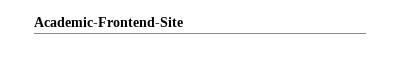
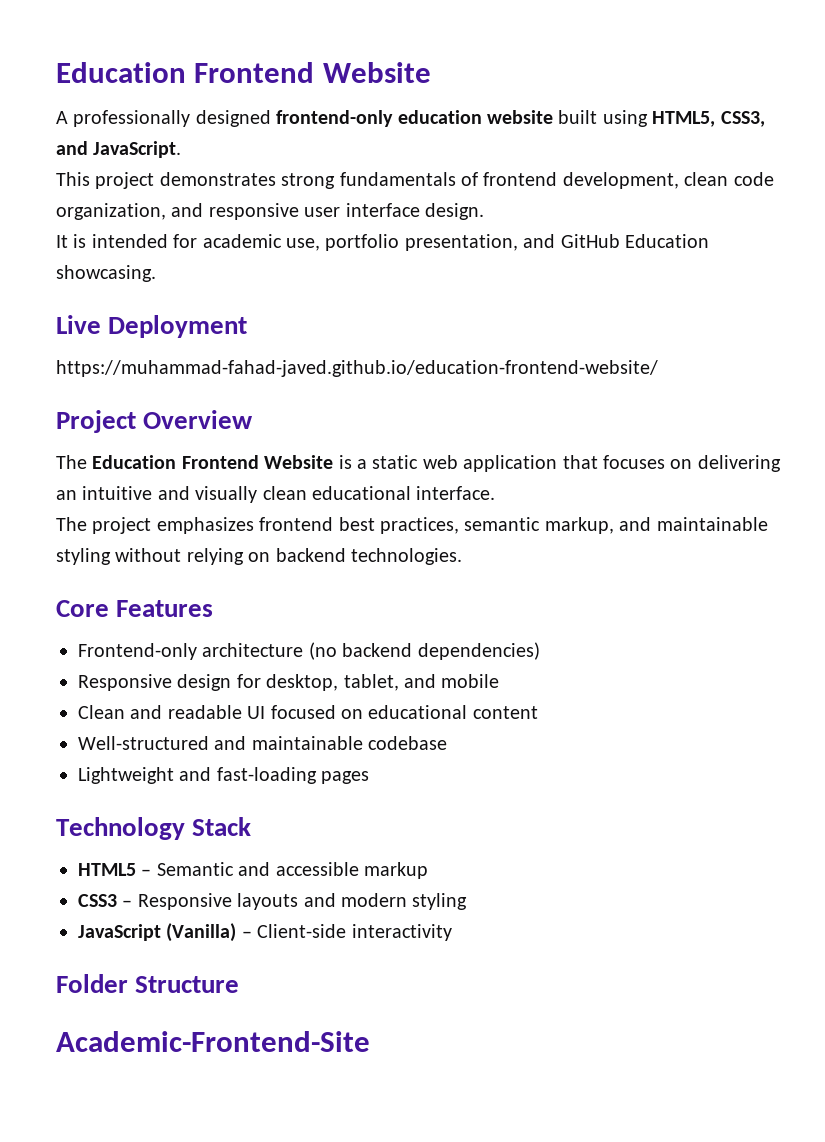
(34, 22) none -> [56,62,431,83] [56,110,765,127] [56,141,182,158] [56,172,774,189] [56,203,484,220] [56,234,709,251] [56,265,156,282] [56,315,248,338] [56,360,658,377] [56,410,254,433] [56,455,781,472] [56,486,496,503] [56,517,768,534] [56,548,462,565] [56,600,214,617] [78,642,540,660] [78,674,500,691] [78,705,538,719] [78,736,448,750] [78,767,370,784] [56,817,252,840] [78,862,428,879] [78,893,468,910] [78,923,452,942] [56,974,240,993] Education Frontend Website // A professionally designed frontend-only education website built using HTML5, CSS3, and JavaScript. // This project demonstrates strong fundamentals of frontend development, clean code organization, and responsive user interface design. // It is intended for academic use, portfolio presentation, and GitHub Education showcasing. // Live Deployment // https://muhammad-fahad-javed.github.io/education-frontend-website/ // Project Overview // The Education Frontend Website is a static web application that focuses on delivering an intuitive and visually clean educational interface. // The project emphasizes frontend best practices, semantic markup, and maintainable styling without relying on backend technologies. // Core Features // Frontend-only architecture (no backend dependencies) // Responsive design for desktop, tablet, and mobile // Clean and readable UI focused on educational content // Well-structured and maintainable codebase // Lightweight and fast-loading pages // Technology Stack // HTML5 – Semantic and accessible markup // CSS3 – Responsive layouts and modern styling // JavaScript (Vanilla) – Client-side interactivity // Folder Structure //

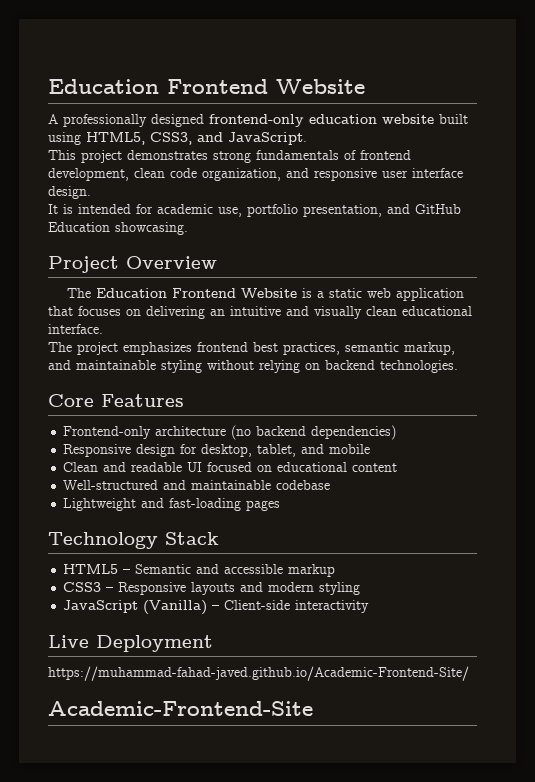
[56,315,248,338] [56,360,658,377] // Live Deployment // https://muhammad-fahad-javed.github.io/education-frontend-website/ -> (188, 228) none
[56,974,240,993] Folder Structure -> [48,635,213,652] [48,666,469,681] Live Deployment // https://muhammad-fahad-javed.github.io/Academic-Frontend-Site/

